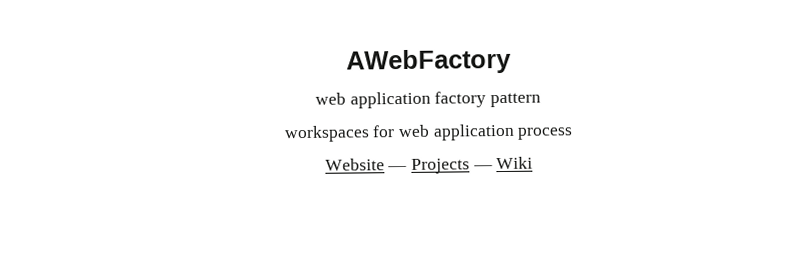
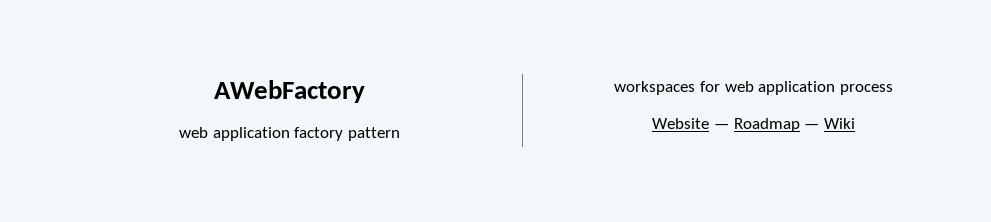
[411,158,471,174] Projects -> [733,118,800,132] Roadmap

